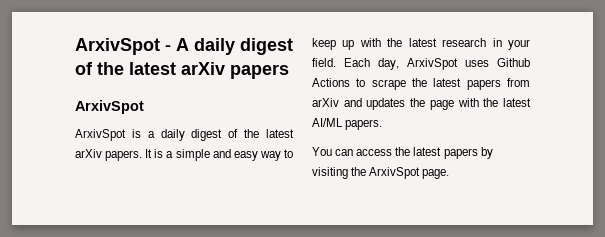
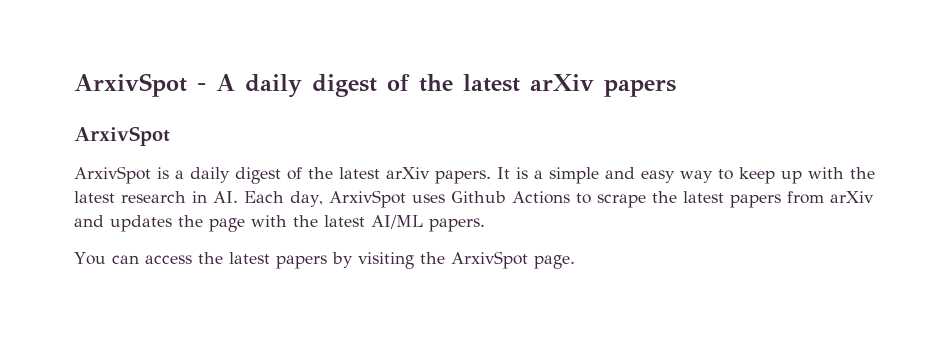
[508,39,530,50] [312,58,336,67] your field. -> [213,191,238,203] AI.

